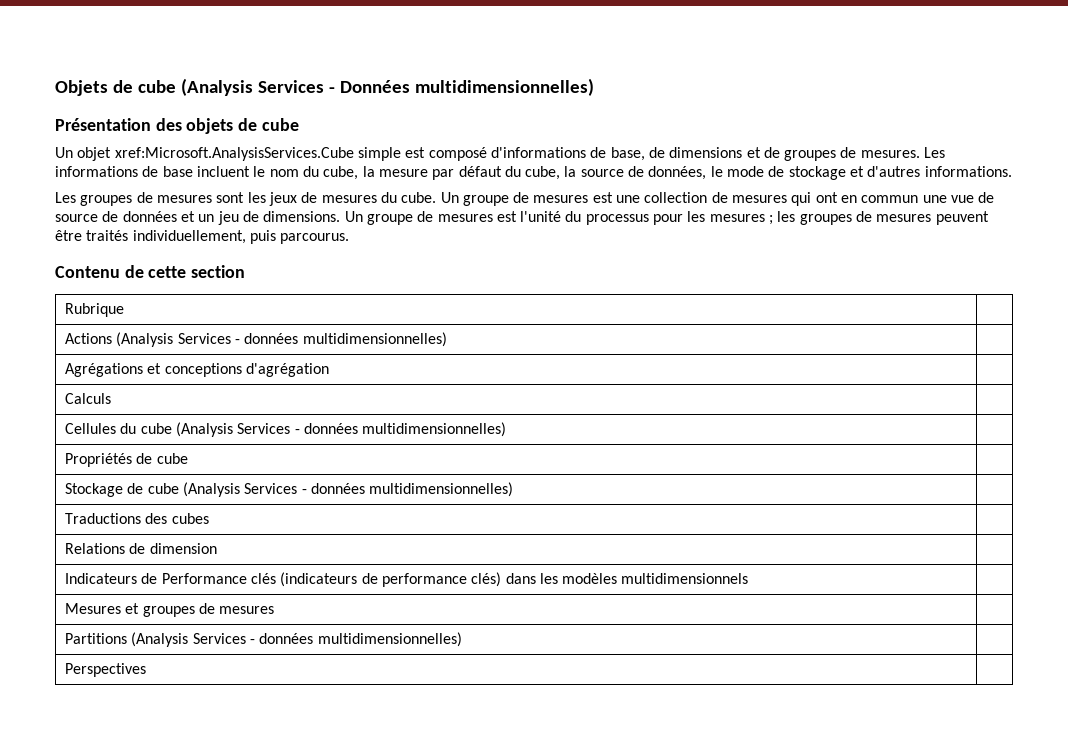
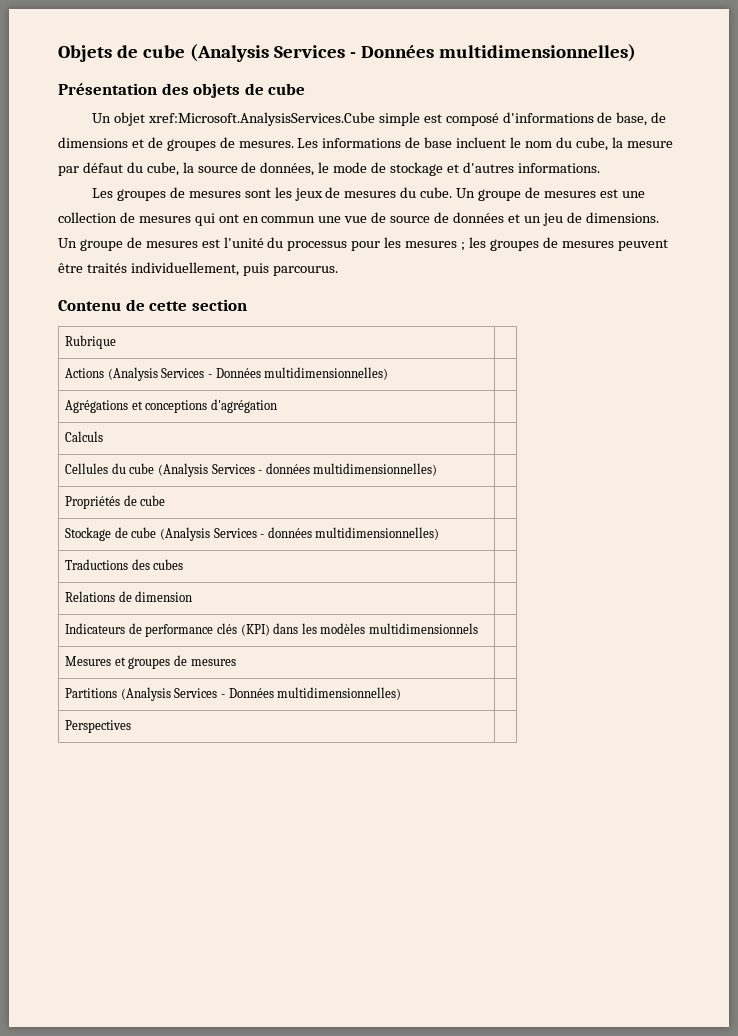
[244,333,299,344] données -> [215,368,261,378] Données
[161,572,502,587] Performance clés (indicateurs de performance clés) -> [145,623,270,637] performance clés (KPI)
[259,633,314,644] données -> [228,688,274,698] Données

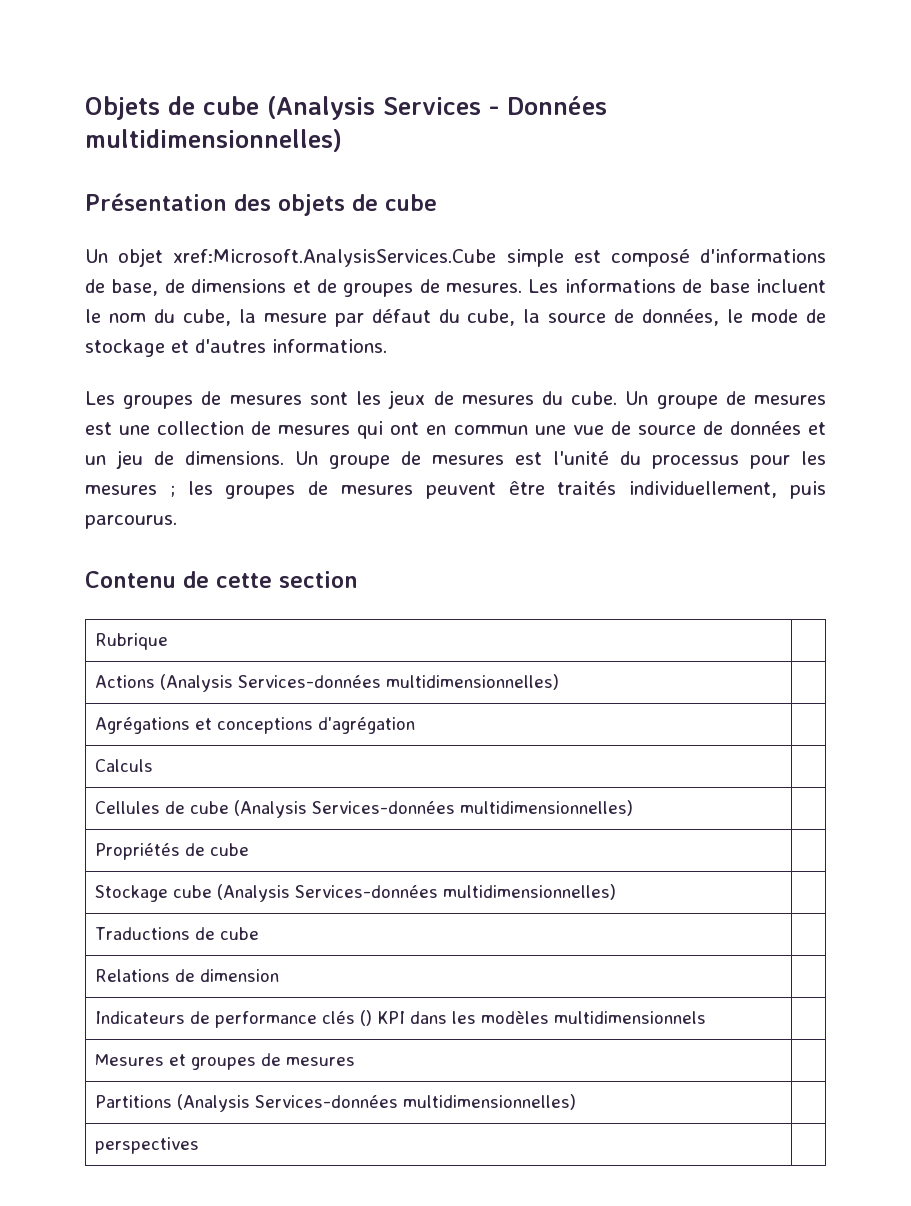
[161,368,261,378] Services - Données -> [238,675,382,688] Services-données
[111,463,310,477] du cube (Analysis Services - données -> [165,800,456,818] de cube (Analysis Services-données
[114,527,312,541] de cube (Analysis Services - données -> [173,884,439,902] cube (Analysis Services-données
[131,559,184,570] des cubes -> [195,927,260,940] de cube
[240,624,270,636] (KPI) -> [360,1010,406,1026] () KPI
[174,687,402,700] [65,720,132,733] Services - Données multidimensionnelles) | // Perspectives -> [255,1094,577,1110] [95,1137,200,1154] Services-données multidimensionnelles) | // perspectives

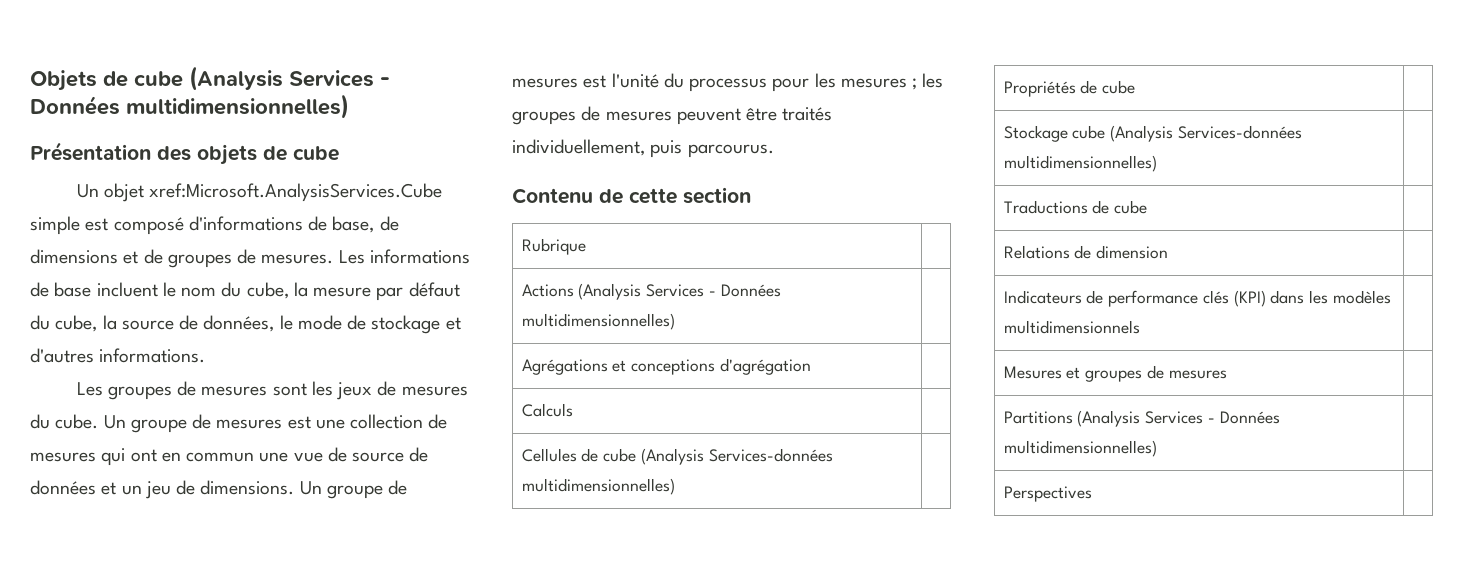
[238,675,382,688] Services-données -> [646,284,781,297] Services - Données
[360,1010,406,1026] () KPI -> [1233,290,1266,307] (KPI)
[255,1094,577,1110] [95,1137,200,1154] Services-données multidimensionnelles) | // perspectives -> [1145,411,1280,424] [1003,440,1157,457] [1003,486,1092,502] Services - Données multidimensionnelles) | // Perspectives

